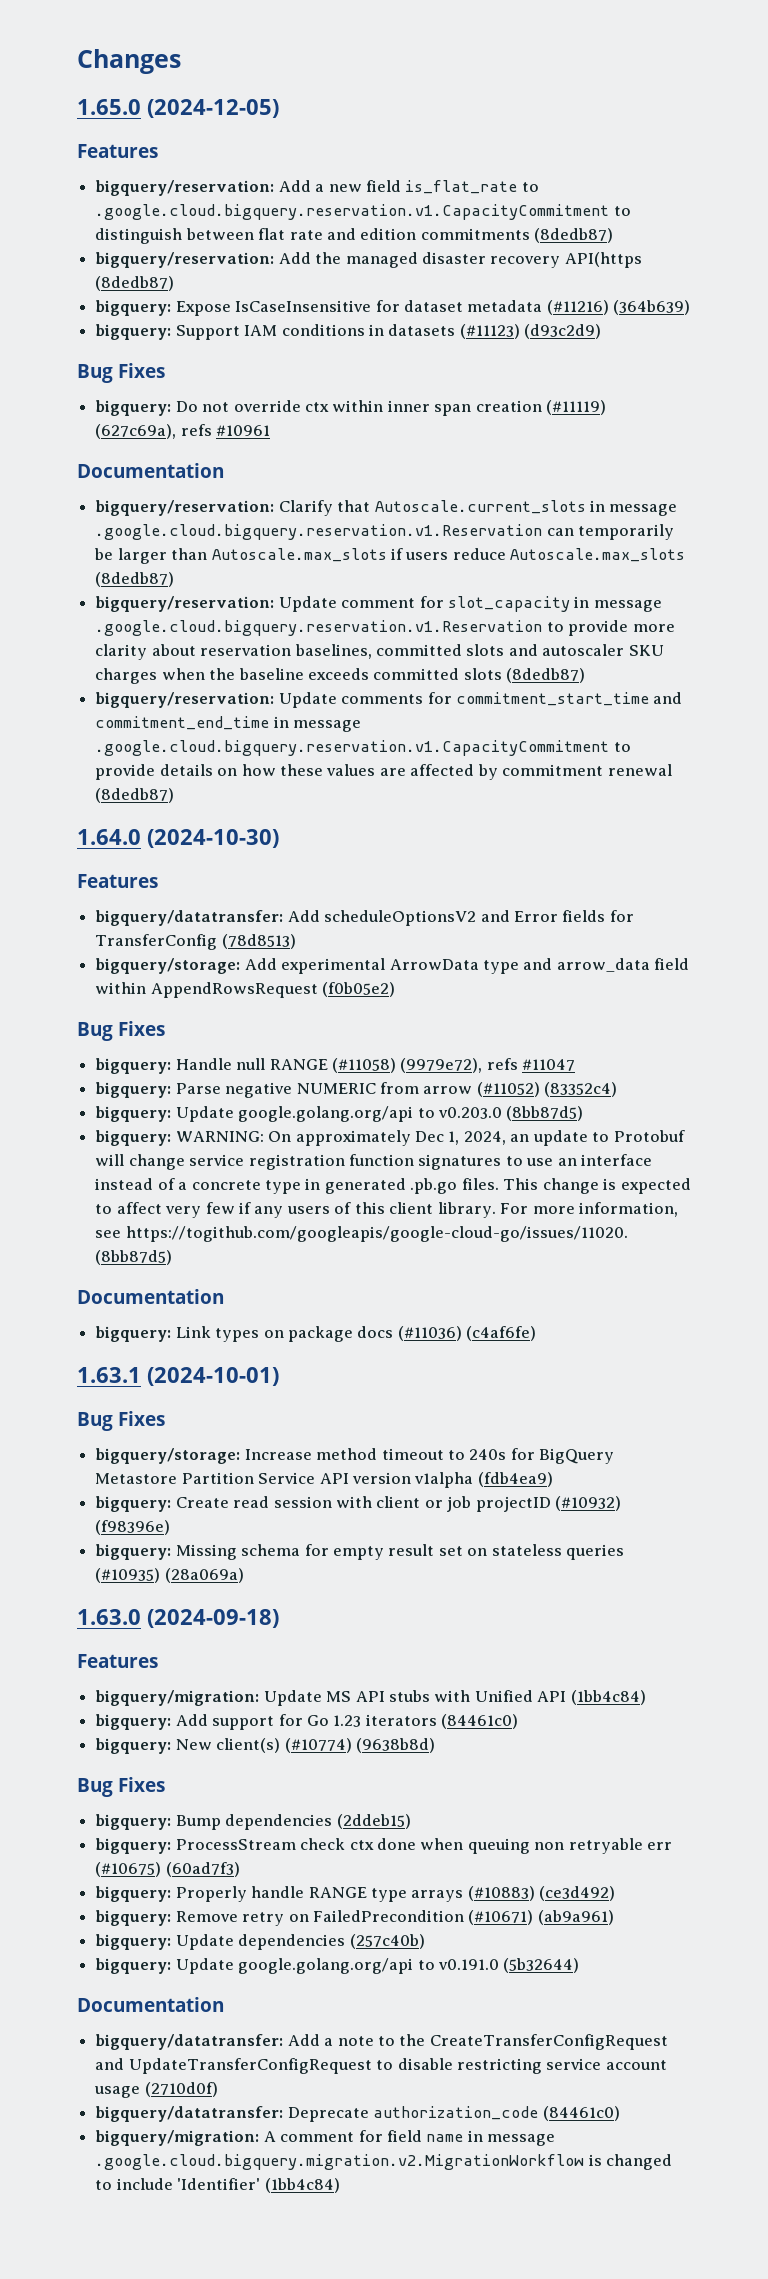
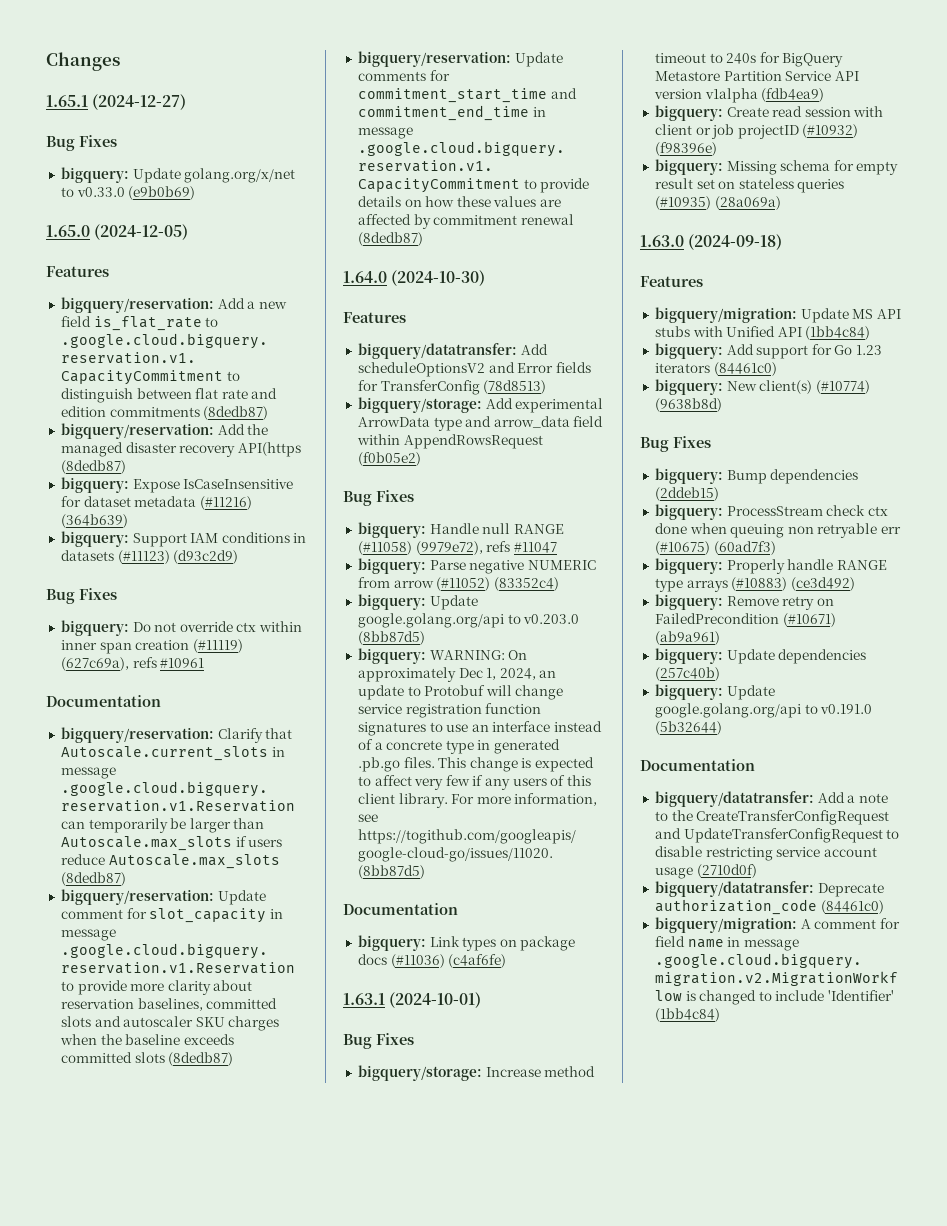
(181, 61) none -> [46,94,187,110] [46,135,117,151] [60,167,296,183] [60,186,196,200] // 1.65.1 (2024-12-27) // Bug Fixes // bigquery: Update golang.org/x/net to v0.33.0 (e9b0b69)

